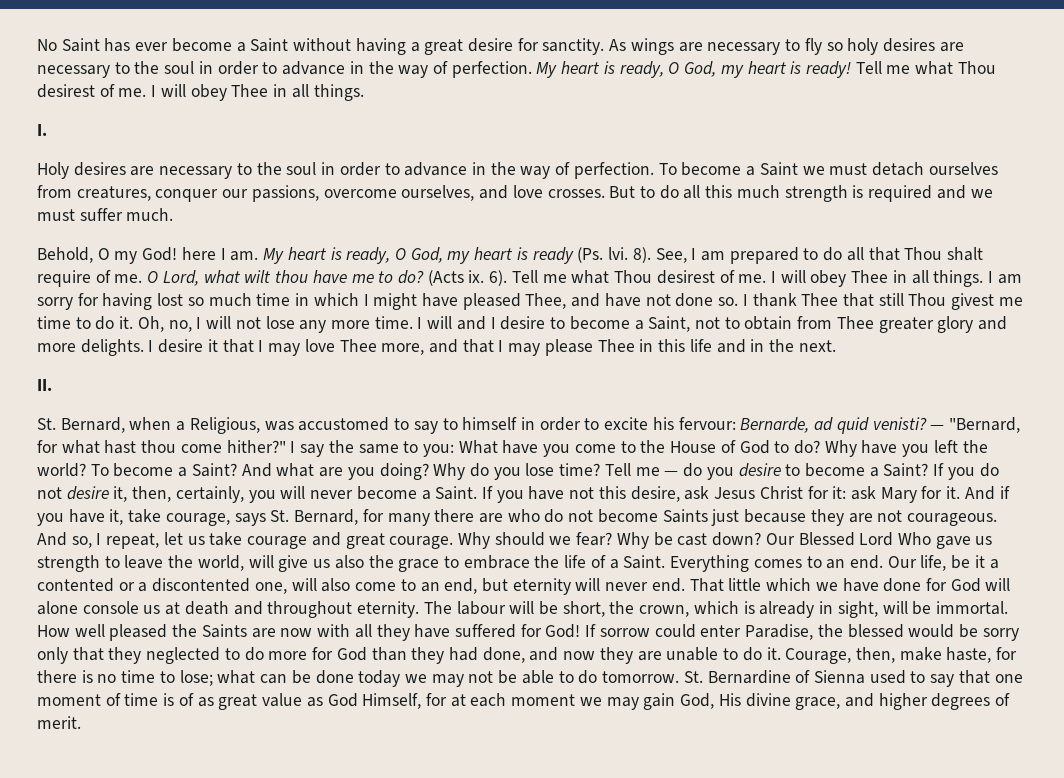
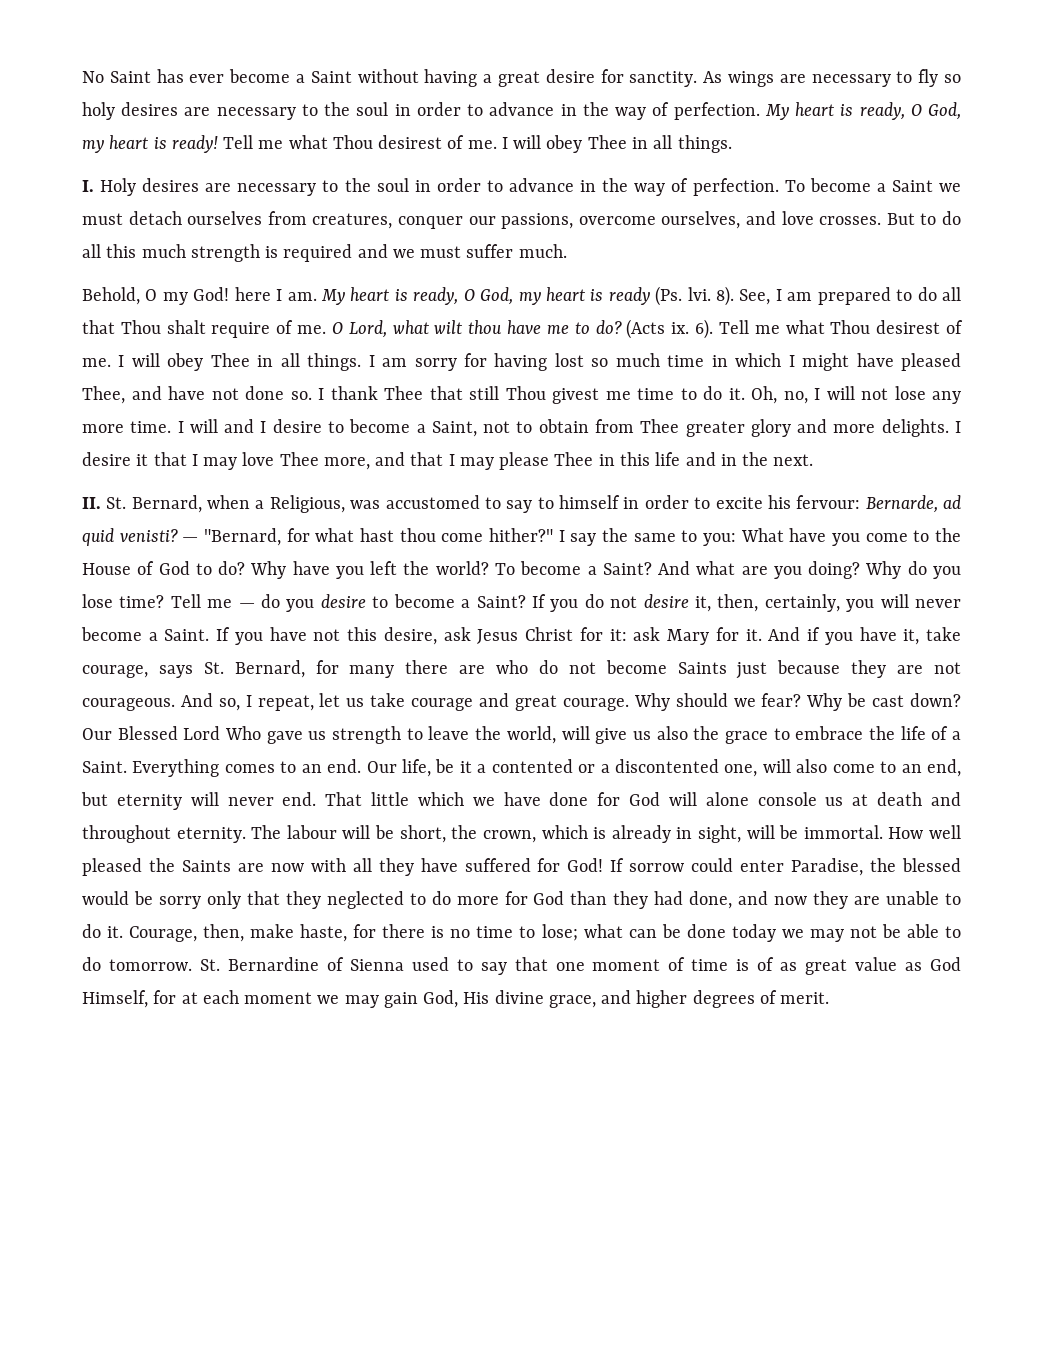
(47, 130) // -> (94, 186) none
(52, 385) // -> (101, 503) none

